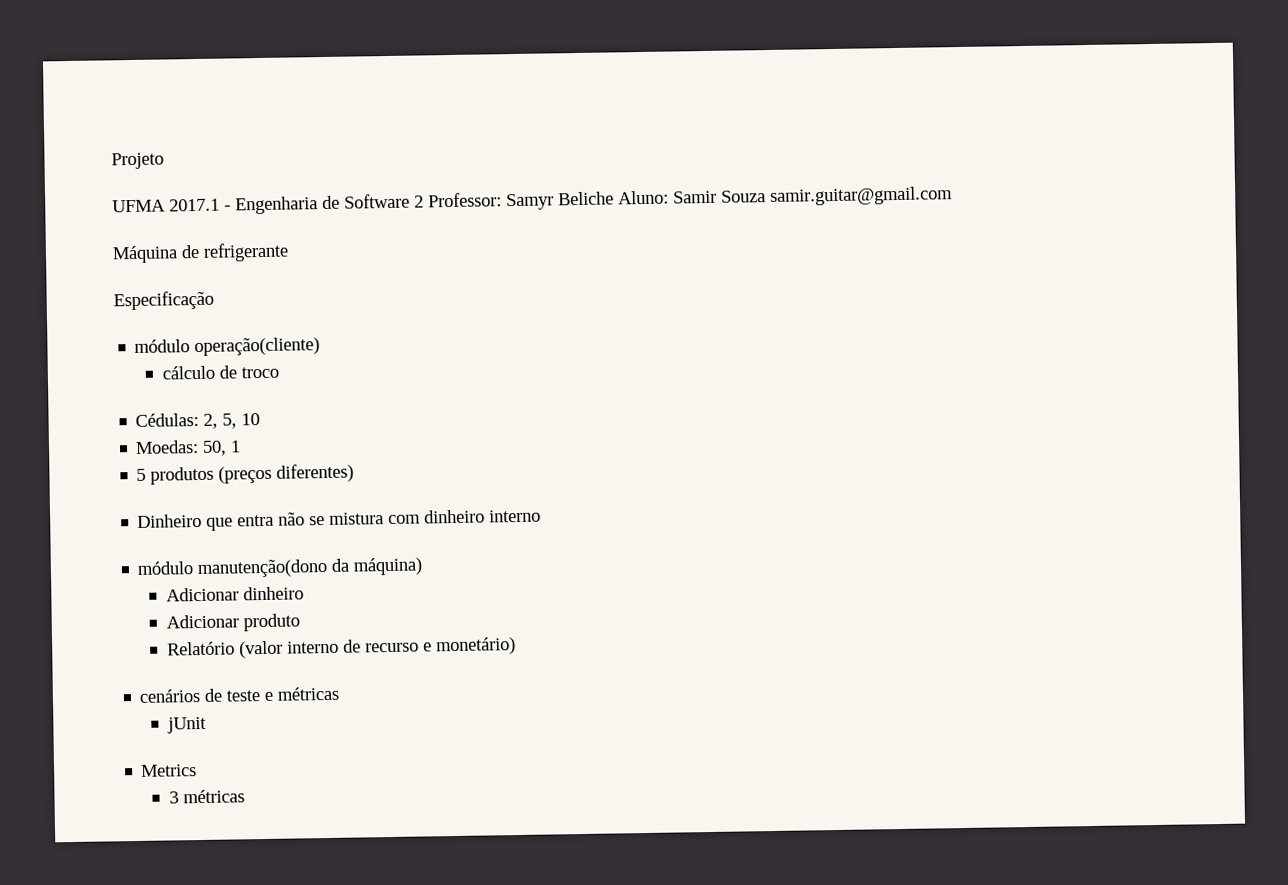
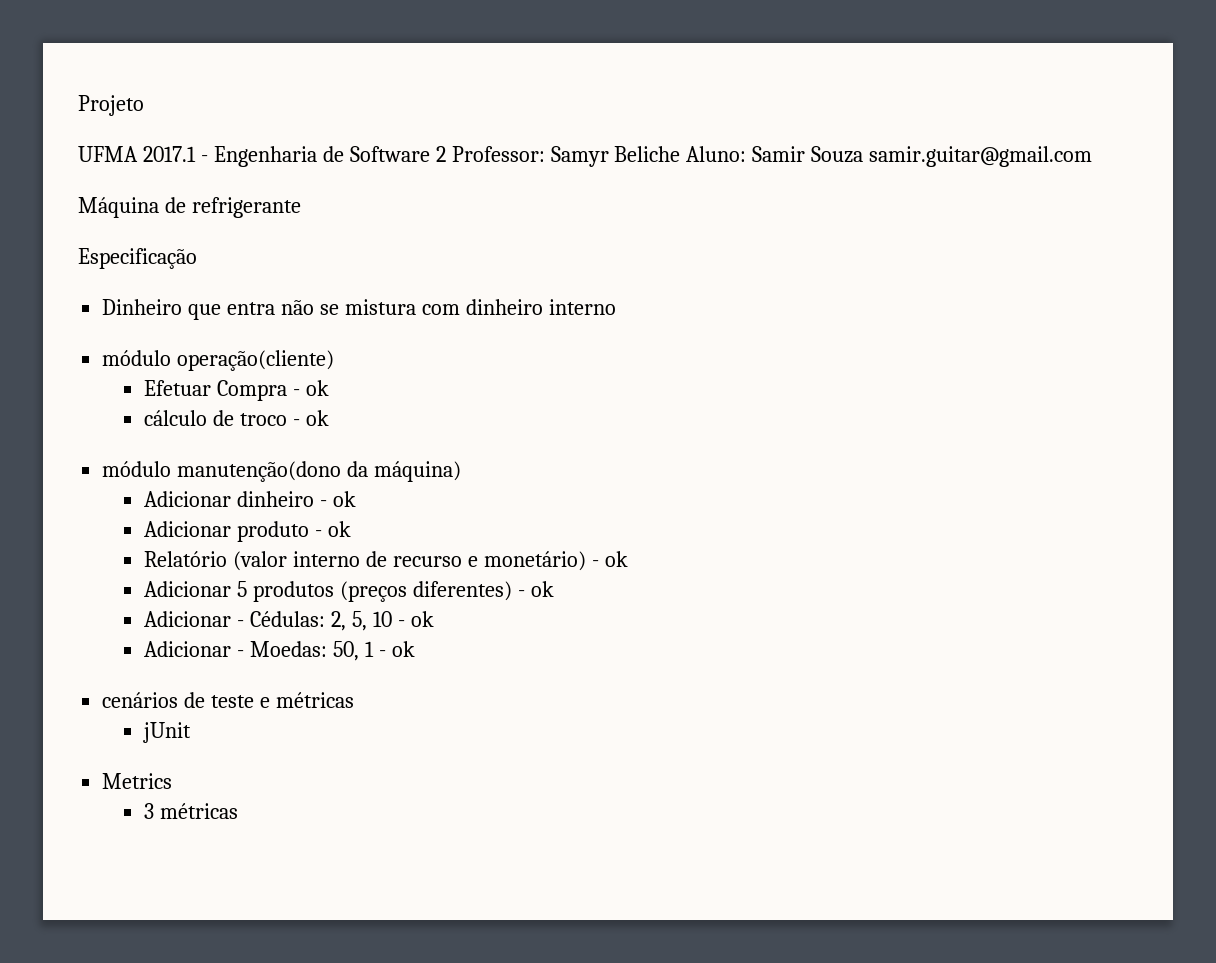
[134,337,321,357] [161,365,279,380] [135,412,261,429] [135,439,242,456] [136,463,355,485] // módulo operação(cliente) // cálculo de troco // Cédulas: 2, 5, 10 // Moedas: 50, 1 // 5 produtos (preços diferentes) -> (197, 258) none
(542, 516) none -> [102,350,335,371] [144,380,329,401] [144,410,329,426] // módulo operação(cliente) // Efetuar Compra - ok // cálculo de troco - ok
(304, 593) none -> [320,491,356,507] - ok
(300, 622) none -> [315,521,351,537] - ok
(516, 646) none -> [591,551,628,567] [144,581,554,602] [144,611,434,631] [144,641,415,661] - ok // Adicionar 5 produtos (preços diferentes) - ok // Adicionar - Cédulas: 2, 5, 10 - ok // Adicionar - Moedas: 50, 1 - ok

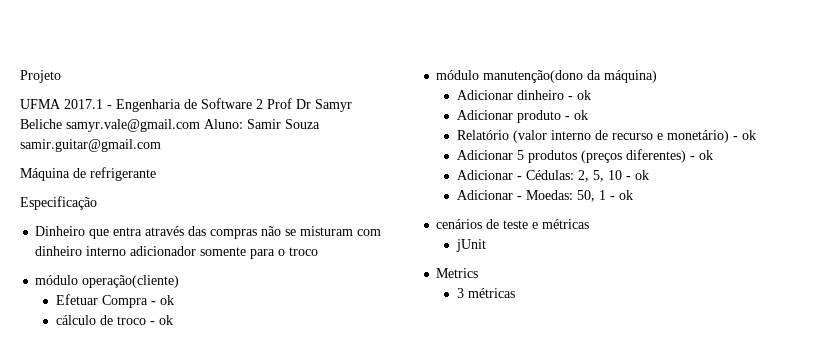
[451,146,545,162] Professor: -> [267,98,311,109] Prof Dr
(681, 154) none -> [66,119,200,132] samyr.vale@gmail.com
(276, 308) none -> [145,226,258,239] através das compras
[344,299,416,315] mistura -> [300,226,354,236] misturam
(616, 307) none -> [130,246,319,259] adicionador somente para o troco

